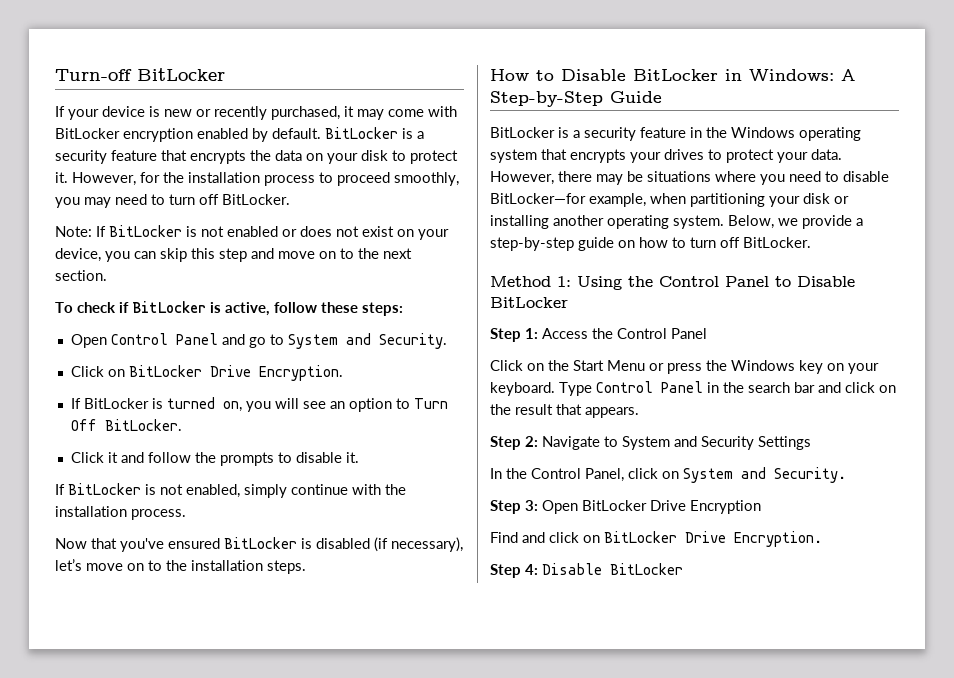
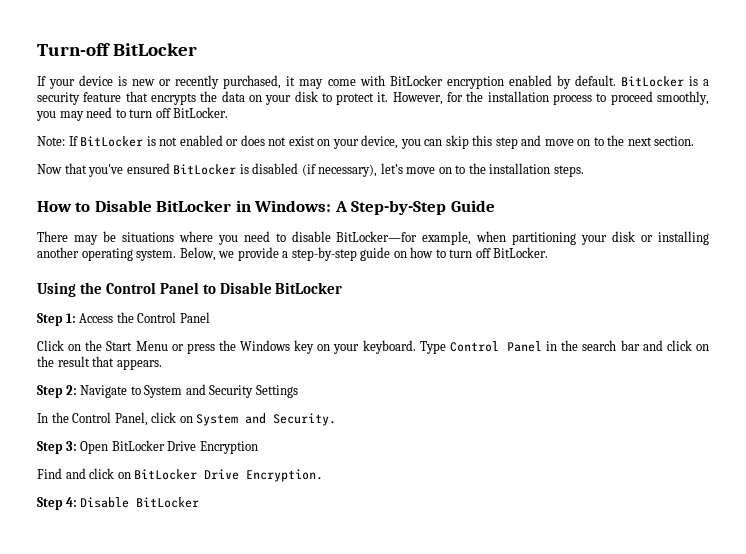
[55,301,403,316] [70,333,447,349] [70,365,343,381] [70,397,448,412] [70,419,182,431] [70,452,359,466] [55,483,406,498] [55,506,186,520] // To check if BitLocker is active, follow these steps: // Open Control Panel and go to System and Security. // Click on BitLocker Drive Encryption. // If BitLocker is turned on, you will see an option to Turn Off BitLocker. // Click it and follow the prompts to disable it. // If BitLocker is not enabled, simply continue with the installation process. -> (695, 141) none
[490,127,861,141] [490,149,842,163] [490,171,592,185] BitLocker is a security feature in the Windows operating system that encrypts your drives to protect your data. However, there -> [37,231,68,242] There
[490,276,571,287] Method 1: -> (549, 252) none

